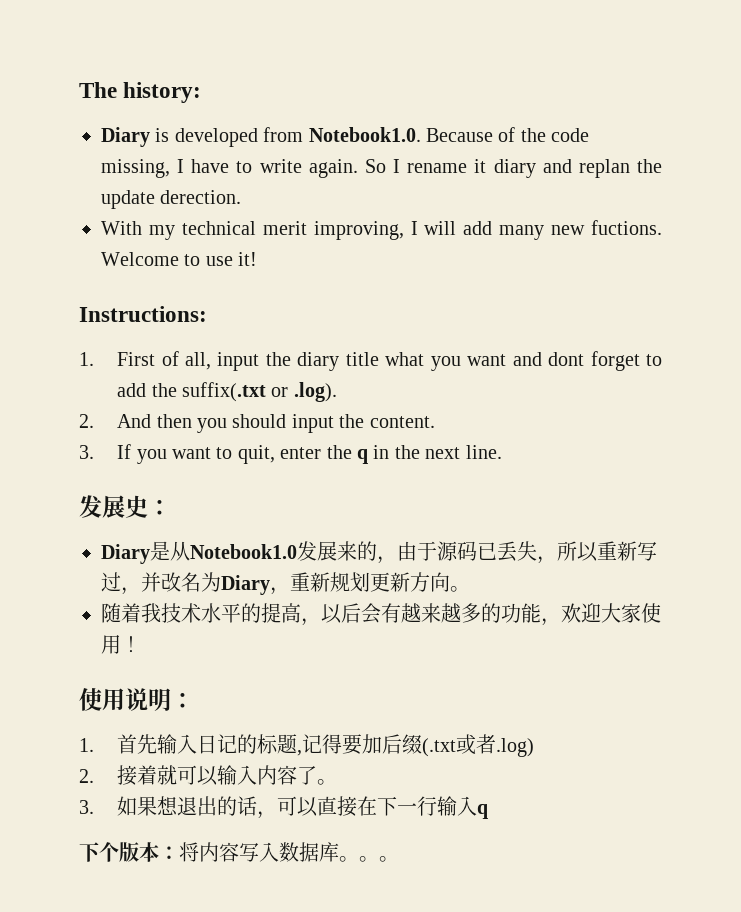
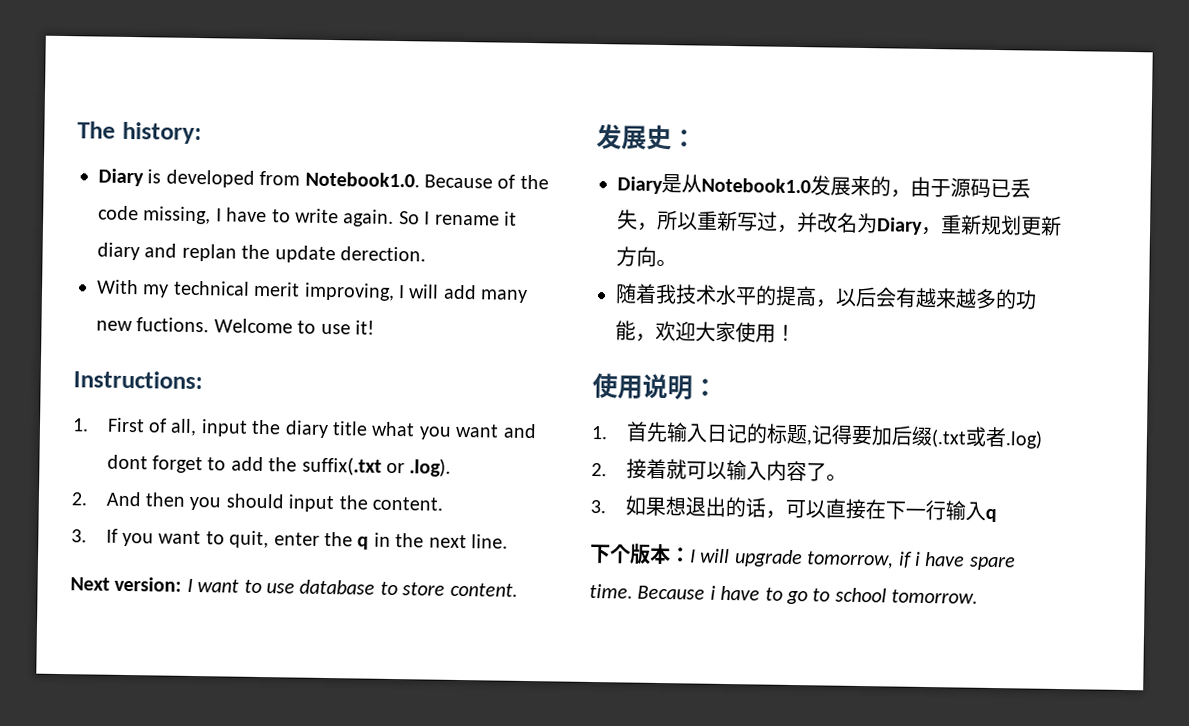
(502, 452) none -> [70,576,518,597] // Next version: I want to use database to store content.
[179,842,399,862] 将内容写入数据库。。。 -> [690,548,1016,571] [589,583,979,605] I will upgrade tomorrow, if i have spare time. Because i have to go to school tomorrow.

